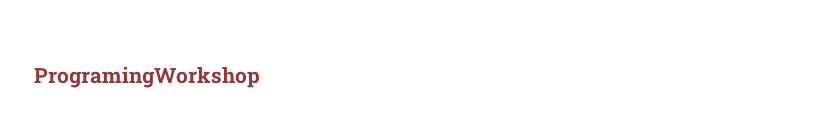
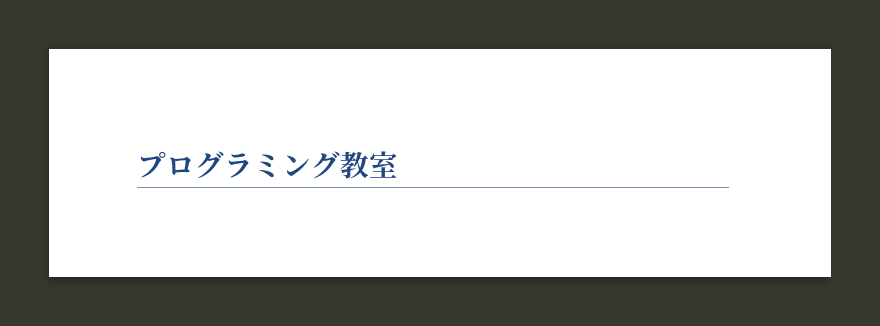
[34,67,260,88] ProgramingWorkshop -> [137,151,398,179] プログラミング教室

